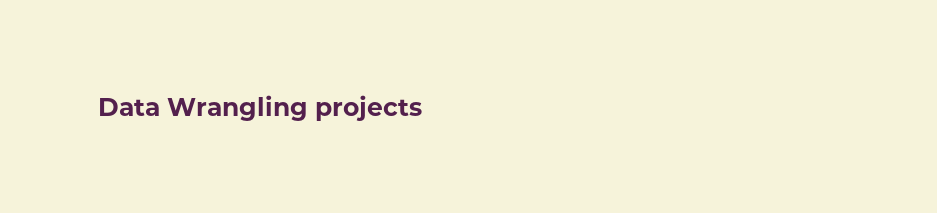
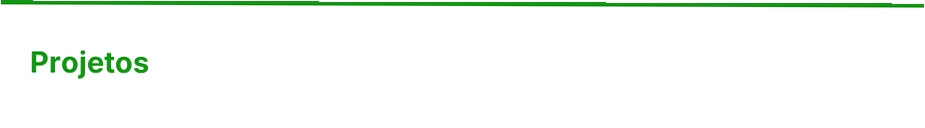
[98,95,422,121] Data Wrangling projects -> [29,49,150,79] Projetos

